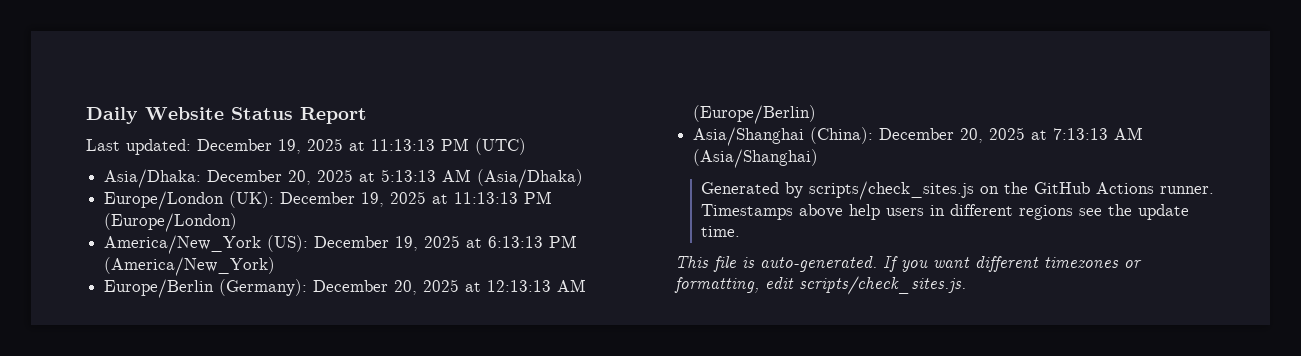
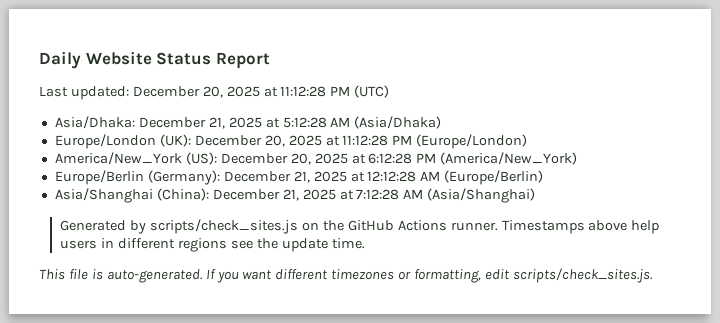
[278,138,435,154] 19, 2025 at 11:13:13 -> [202,86,327,98] 20, 2025 at 11:12:28
[288,169,437,185] 20, 2025 at 5:13:13 -> [208,117,327,129] 21, 2025 at 5:12:28
[361,191,519,207] 19, 2025 at 11:13:13 -> [264,135,389,147] 20, 2025 at 11:12:28
[395,235,544,251] 19, 2025 at 6:13:13 -> [290,153,413,165] 20, 2025 at 6:12:28
[394,279,552,295] 20, 2025 at 12:13:13 -> [293,171,417,183] 21, 2025 at 12:12:28
[960,127,1109,143] 20, 2025 at 7:13:13 -> [282,189,400,201] 21, 2025 at 7:12:28

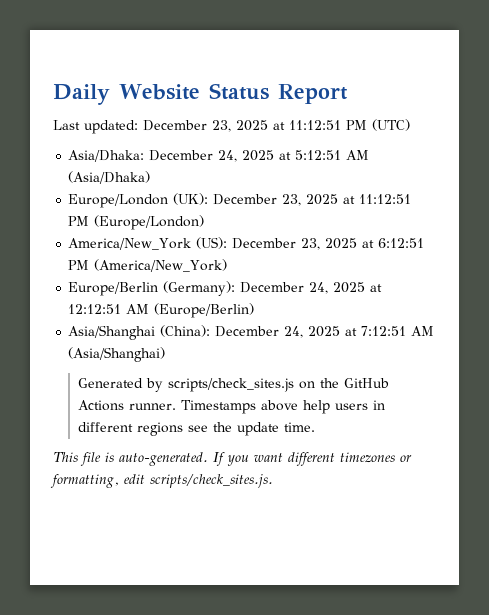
[202,86,327,98] 20, 2025 at 11:12:28 -> [212,120,341,132] 23, 2025 at 11:12:51
[208,117,327,129] 21, 2025 at 5:12:28 -> [218,150,342,162] 24, 2025 at 5:12:51
[264,135,389,147] 20, 2025 at 11:12:28 -> [282,194,412,206] 23, 2025 at 11:12:51
[290,153,413,165] 20, 2025 at 6:12:28 -> [301,238,425,250] 23, 2025 at 6:12:51
[293,171,417,183] 21, 2025 at 12:12:28 -> [309,282,383,294] [68,304,122,314] 24, 2025 at 12:12:51
[282,189,400,201] 21, 2025 at 7:12:28 -> [284,326,407,338] 24, 2025 at 7:12:51

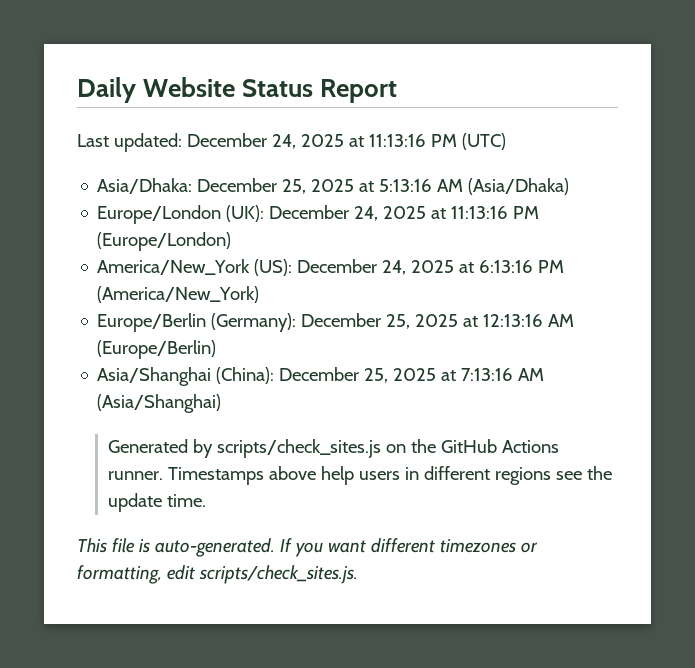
[212,120,341,132] 23, 2025 at 11:12:51 -> [271,134,426,149] 24, 2025 at 11:13:16
[218,150,342,162] 24, 2025 at 5:12:51 -> [282,179,433,194] 25, 2025 at 5:13:16
[282,194,412,206] 23, 2025 at 11:12:51 -> [354,206,509,221] 24, 2025 at 11:13:16
[301,238,425,250] 23, 2025 at 6:12:51 -> [382,260,534,275] 24, 2025 at 6:13:16
[309,282,383,294] [68,304,122,314] 24, 2025 at 12:12:51 -> [386,314,544,329] 25, 2025 at 12:13:16
[284,326,407,338] 24, 2025 at 7:12:51 -> [364,368,514,383] 25, 2025 at 7:13:16

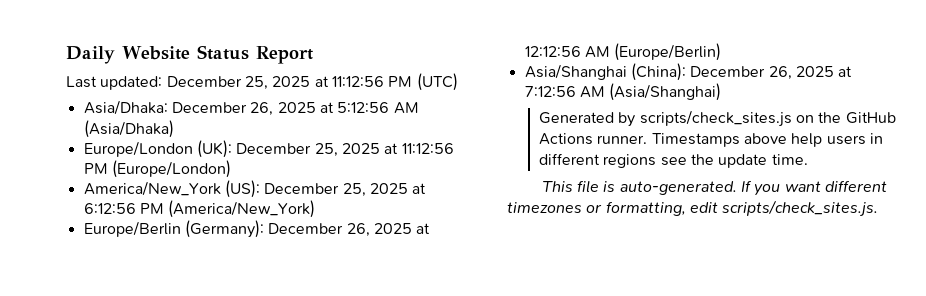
[271,134,426,149] 24, 2025 at 11:13:16 -> [244,76,384,90] 25, 2025 at 11:12:56
[282,179,433,194] 25, 2025 at 5:13:16 -> [250,102,390,116] 26, 2025 at 5:12:56
[354,206,509,221] 24, 2025 at 11:13:16 -> [314,143,454,157] 25, 2025 at 11:12:56
[382,260,534,275] 24, 2025 at 6:13:16 -> [342,183,427,197] [83,203,136,214] 25, 2025 at 6:12:56
[386,314,544,329] 25, 2025 at 12:13:16 -> [346,223,431,237] [524,46,581,57] 26, 2025 at 12:12:56
[364,368,514,383] 25, 2025 at 7:13:16 -> [768,66,853,80] [524,86,576,97] 26, 2025 at 7:12:56

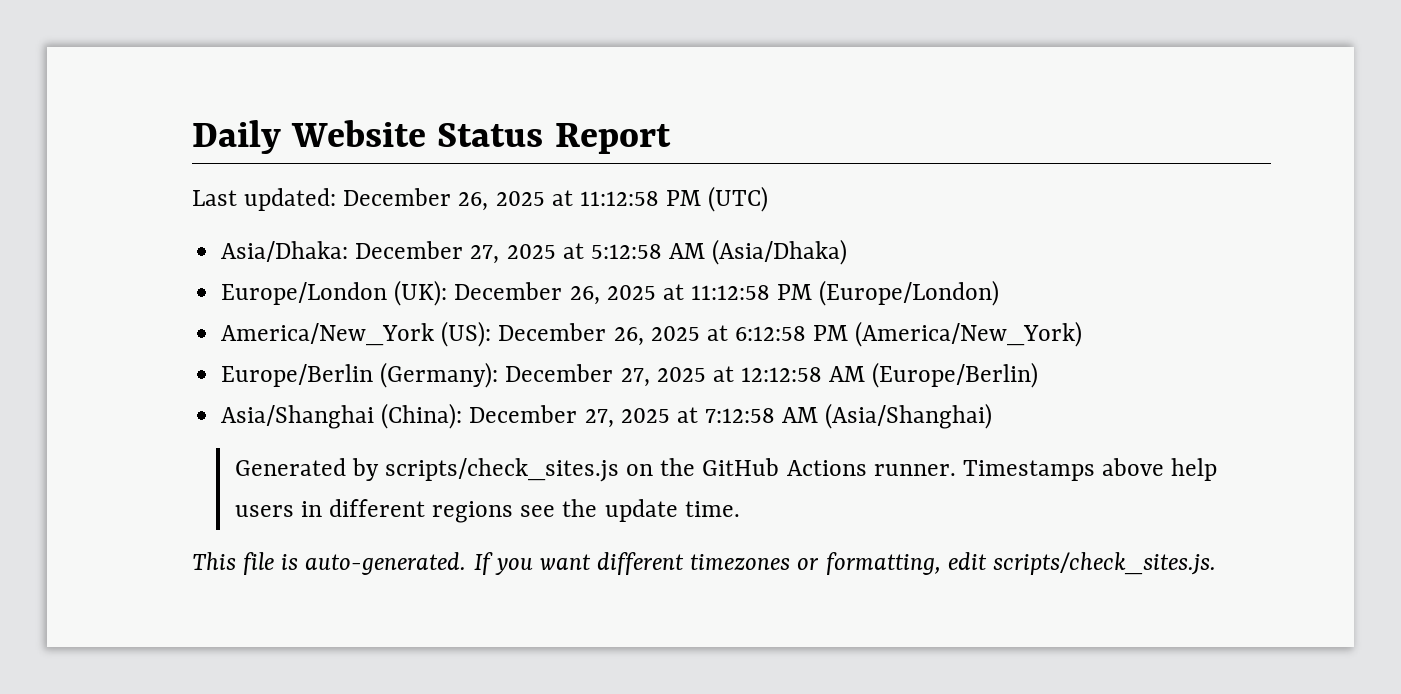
[244,76,384,90] 25, 2025 at 11:12:56 -> [458,190,659,211] 26, 2025 at 11:12:58
[250,102,390,116] 26, 2025 at 5:12:56 -> [470,243,662,264] 27, 2025 at 5:12:58
[314,143,454,157] 25, 2025 at 11:12:56 -> [569,284,771,305] 26, 2025 at 11:12:58
[342,183,427,197] [83,203,136,214] 25, 2025 at 6:12:56 -> [613,325,807,346] 26, 2025 at 6:12:58
[346,223,431,237] [524,46,581,57] 26, 2025 at 12:12:56 -> [620,366,823,387] 27, 2025 at 12:12:58
[768,66,853,80] [524,86,576,97] 26, 2025 at 7:12:56 -> [584,407,776,428] 27, 2025 at 7:12:58

